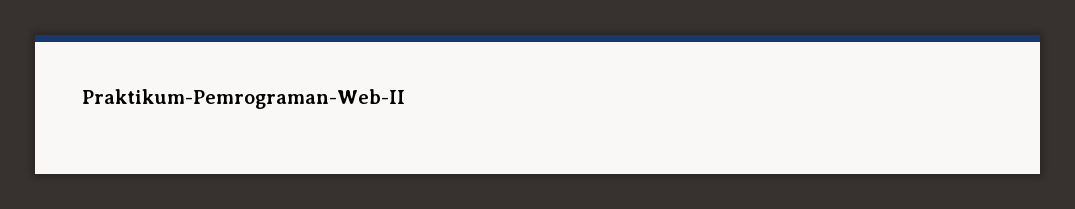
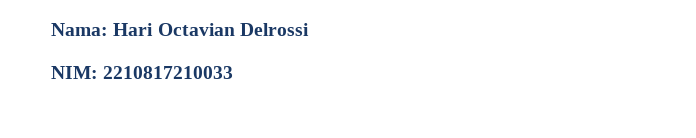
[82,89,405,109] Praktikum-Pemrograman-Web-II -> [51,23,309,36] [51,66,234,79] Nama: Hari Octavian Delrossi // NIM: 2210817210033

